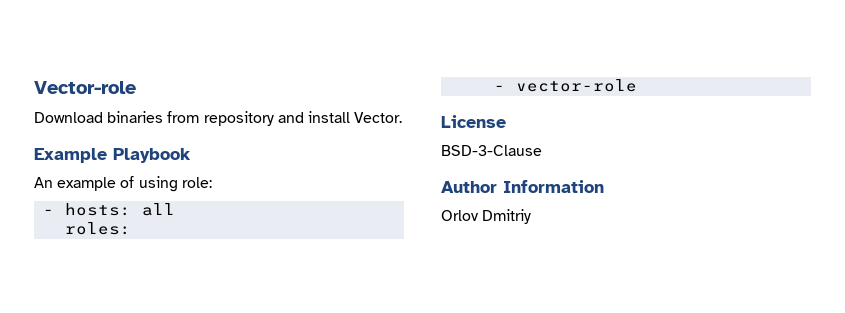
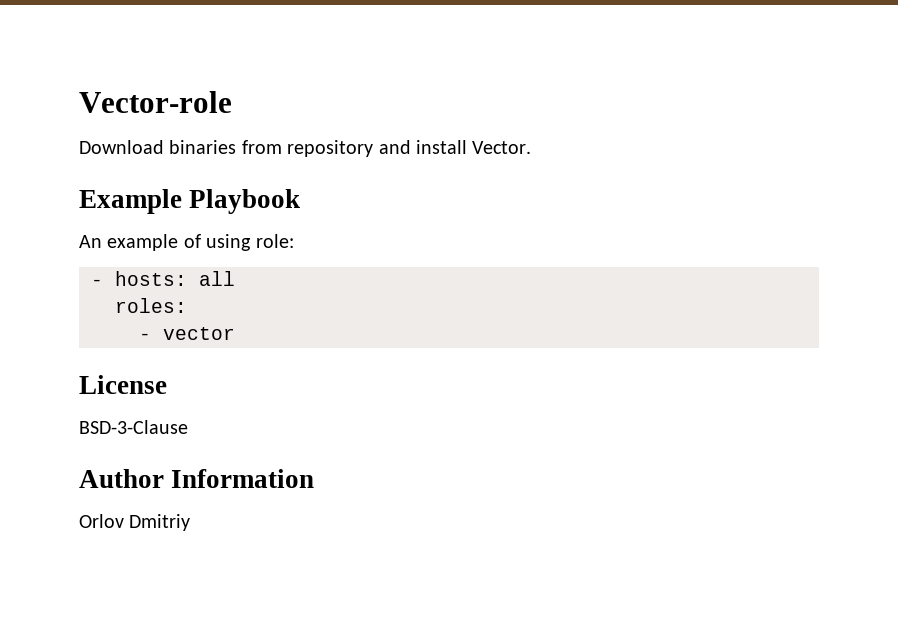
[516,79,638,92] vector-role -> [163,327,235,340] vector

